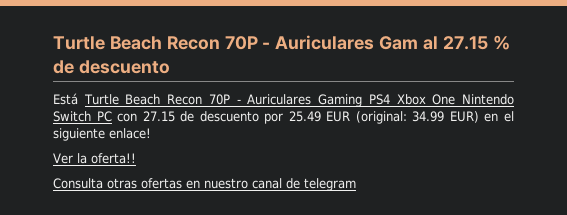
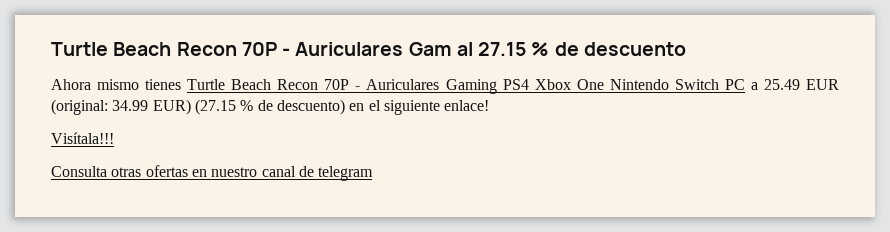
[53,93,78,105] Está -> [51,79,182,90] Ahora mismo tienes
[117,111,284,124] con 27.15 de descuento por -> [750,82,758,90] a
(479, 117) none -> [194,99,345,115] (27.15 % de descuento)
[53,153,136,164] Ver la oferta!! -> [51,132,114,144] Visítala!!!

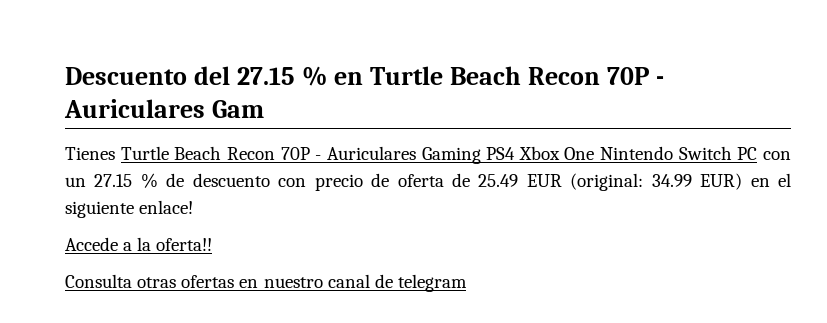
(51, 49) none -> [65,66,364,86] Descuento del 27.15 % en
[456,42,686,56] [51,79,182,90] al 27.15 % de descuento // Ahora mismo tienes -> [65,147,115,160] // Tienes
[750,82,758,90] a -> [763,151,791,160] [65,173,470,191] con un 27.15 % de descuento con precio de oferta de
[194,99,345,115] (27.15 % de descuento) -> (743, 181) none
[51,132,114,144] Visítala!!! -> [65,237,213,251] Accede a la oferta!!

